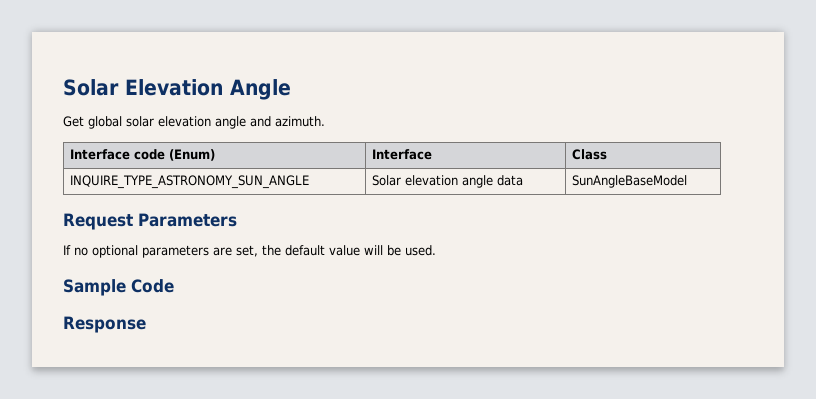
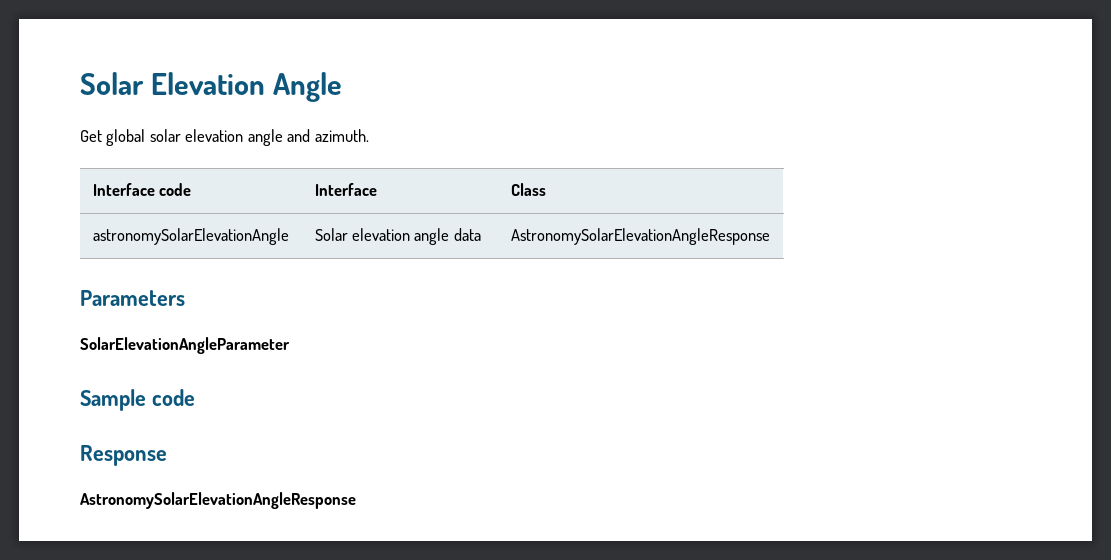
[168,149,215,161] (Enum) -> (192, 189) none
[69,175,309,189] INQUIRE_TYPE_ASTRONOMY_SUN_ANGLE -> [92,228,289,245] astronomySolarElevationAngle
[571,175,687,188] [63,213,133,230] SunAngleBaseModel // Request -> [510,228,770,245] AstronomySolarElevationAngleResponse //
[63,245,436,258] If no optional parameters are set, the default value will be used. -> [80,337,290,354] SolarElevationAngleParameter
[131,279,174,293] Code -> [151,389,195,406] code
(146, 324) none -> [80,492,356,509] // AstronomySolarElevationAngleResponse

